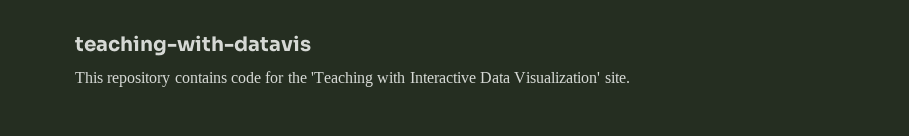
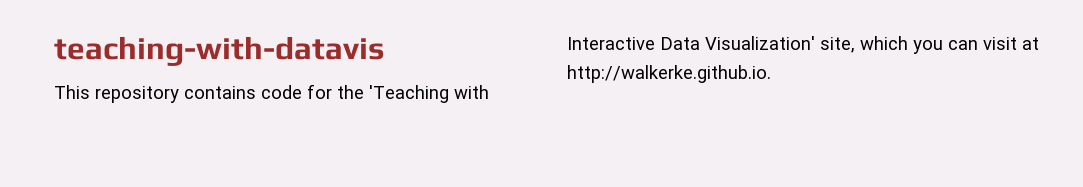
[604,72,630,83] site. -> [820,36,1039,54] [567,65,771,83] site, which you can visit at http://walkerke.github.io.

